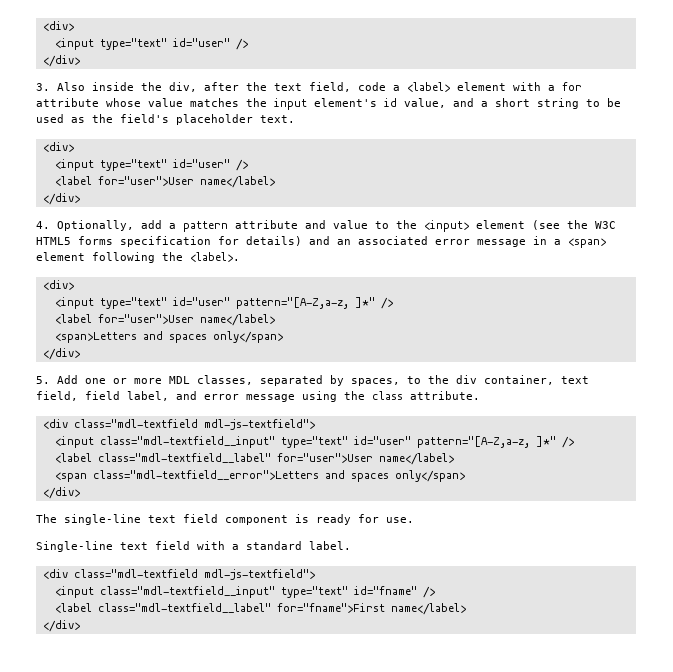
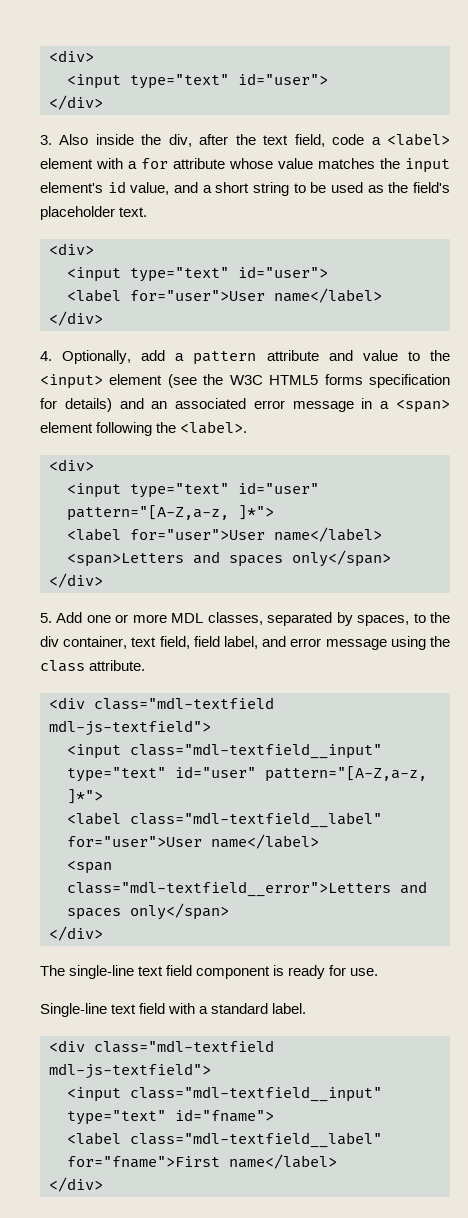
[42,21,74,31] [54,38,248,50] <div> // <input type="text" id="user" /> -> [49,50,94,62] [67,73,328,89] <div> // <input type="text" id="user">
[172,159,248,171] id="user" /> -> [238,266,328,278] id="user">
[354,297,393,309] ]*" /> -> [238,505,274,520] ]*">
[535,436,574,448] ]*" /> -> [67,789,103,804] ]*">
[353,586,435,598] id="fname" /> -> [175,1109,274,1122] id="fname">

